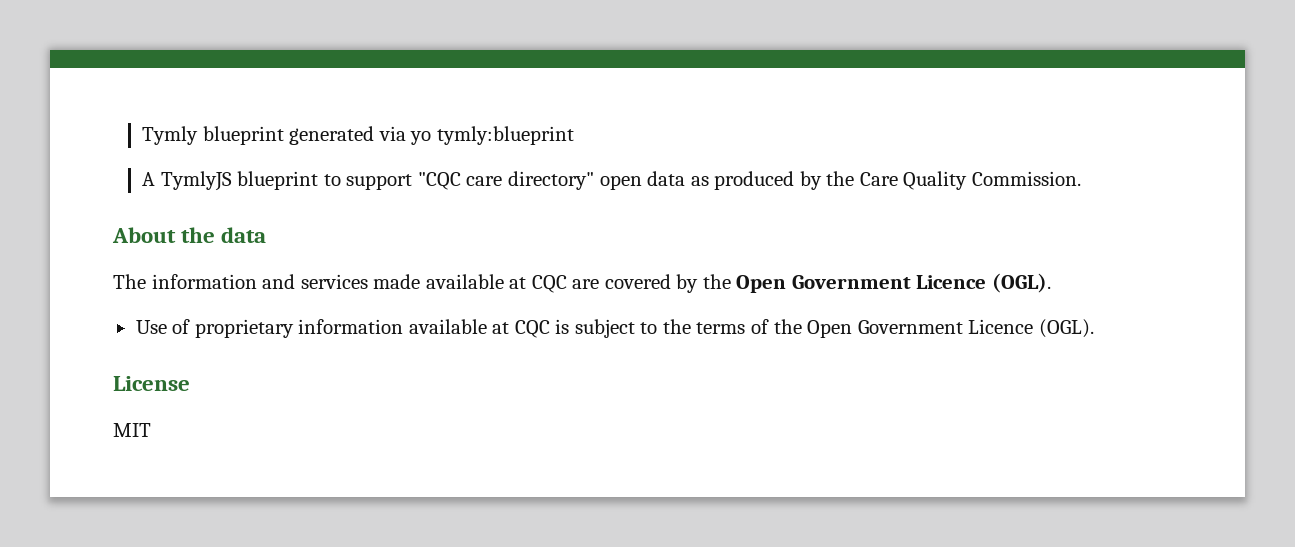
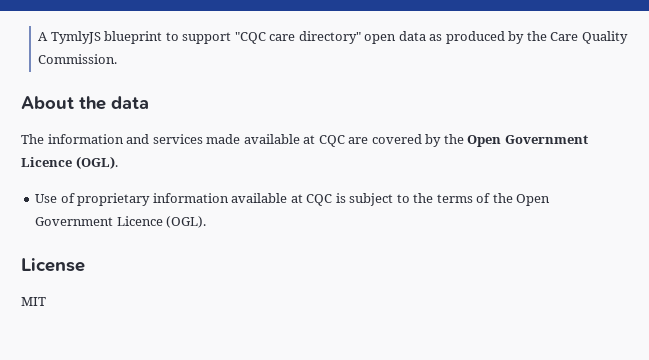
[142,126,574,145] Tymly blueprint generated via yo tymly:blueprint // -> (38, 36) none

